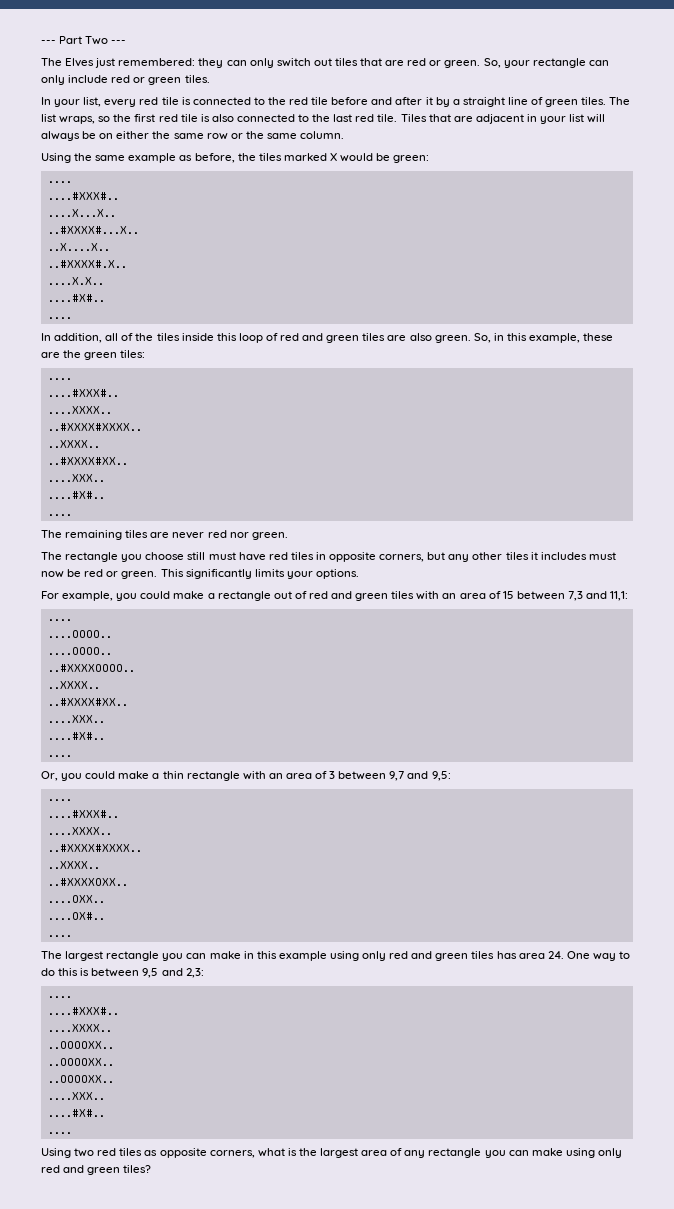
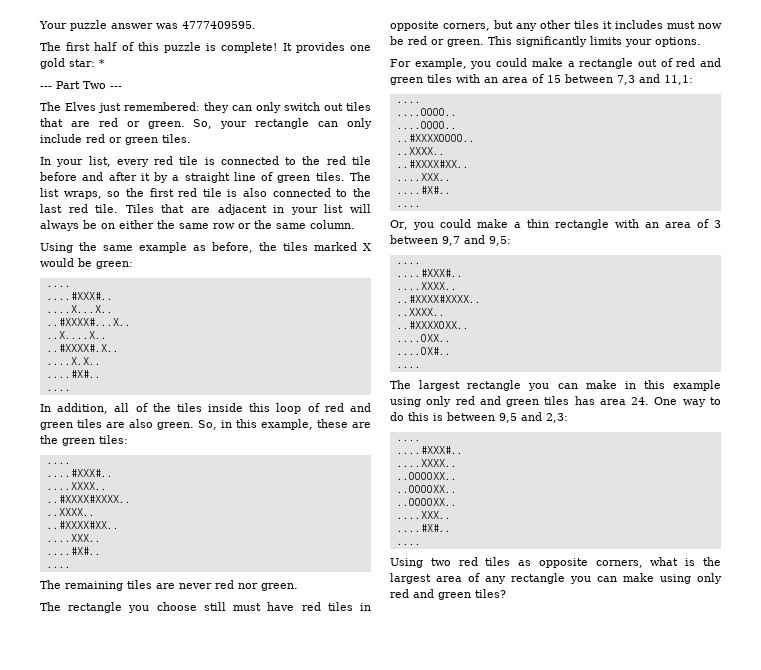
(41, 42) none -> [39,20,256,31] [40,42,371,53] [40,58,105,69] Your puzzle answer was 4777409595. // The first half of this puzzle is complete! It provides one gold star: * //

